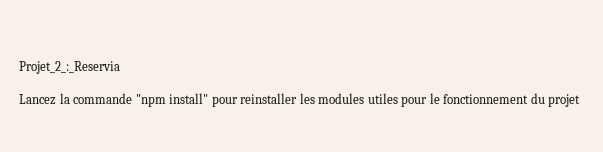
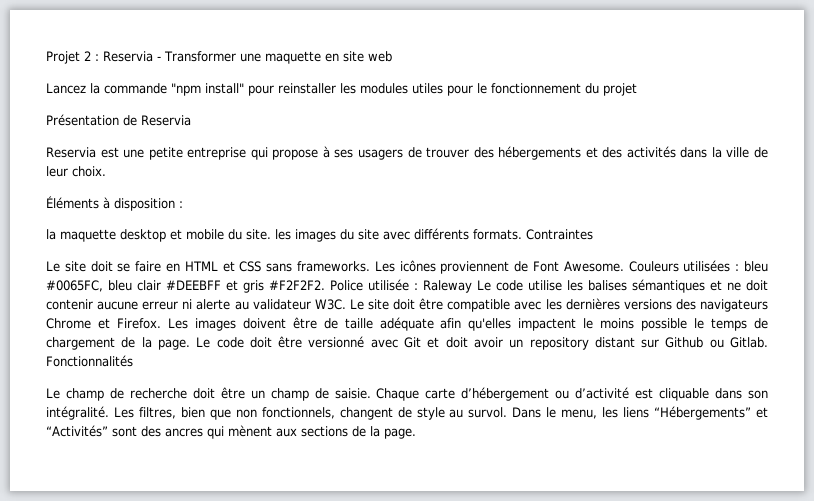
[19,61,120,74] Projet_2_:_Reservia -> [46,51,392,64] Projet 2 : Reservia - Transformer une maquette en site web
(581, 100) none -> [46,114,191,126] [46,146,768,160] [46,166,106,177] [46,196,183,211] [46,228,593,242] [46,260,768,274] [46,279,768,293] [46,298,768,312] [46,317,769,331] [46,336,768,350] [46,355,133,367] [46,387,769,401] [46,406,769,420] [46,425,416,439] // Présentation de Reservia // Reservia est une petite entreprise qui propose à ses usagers de trouver des hébergements et des activités dans la ville de leur choix. // Éléments à disposition : // la maquette desktop et mobile du site. les images du site avec différents formats. Contraintes // Le site doit se faire en HTML et CSS sans frameworks. Les icônes proviennent de Font Awesome. Couleurs utilisées : bleu #0065FC, bleu clair #DEEBFF et gris #F2F2F2. Police utilisée : Raleway Le code utilise les balises sémantiques et ne doit contenir aucune erreur ni alerte au validateur W3C. Le site doit être compatible avec les dernières versions des navigateurs Chrome et Firefox. Les images doivent être de taille adéquate afin qu'elles impactent le moins possible le temps de chargement de la page. Le code doit être versionné avec Git et doit avoir un repository distant sur Github ou Gitlab. Fonctionnalités // Le champ de recherche doit être un champ de saisie. Chaque carte d’hébergement ou d’activité est cliquable dans son intégralité. Les filtres, bien que non fonctionnels, changent de style au survol. Dans le menu, les liens “Hébergements” et “Activités” sont des ancres qui mènent aux sections de la page.

